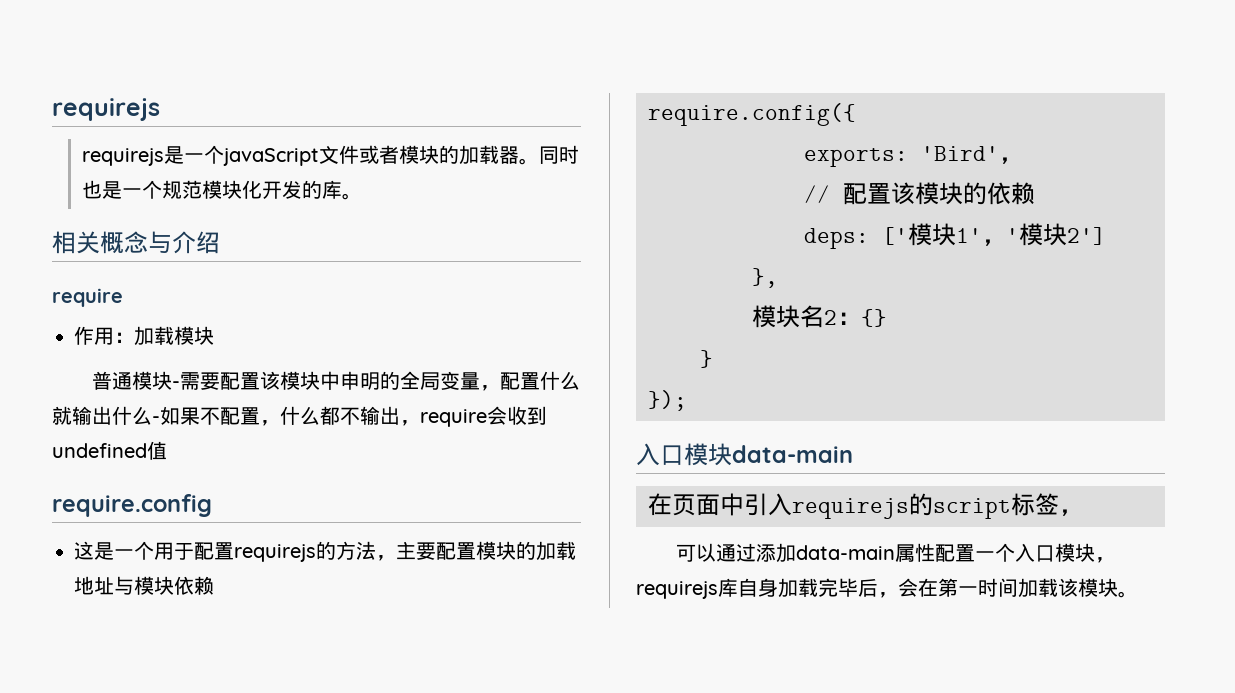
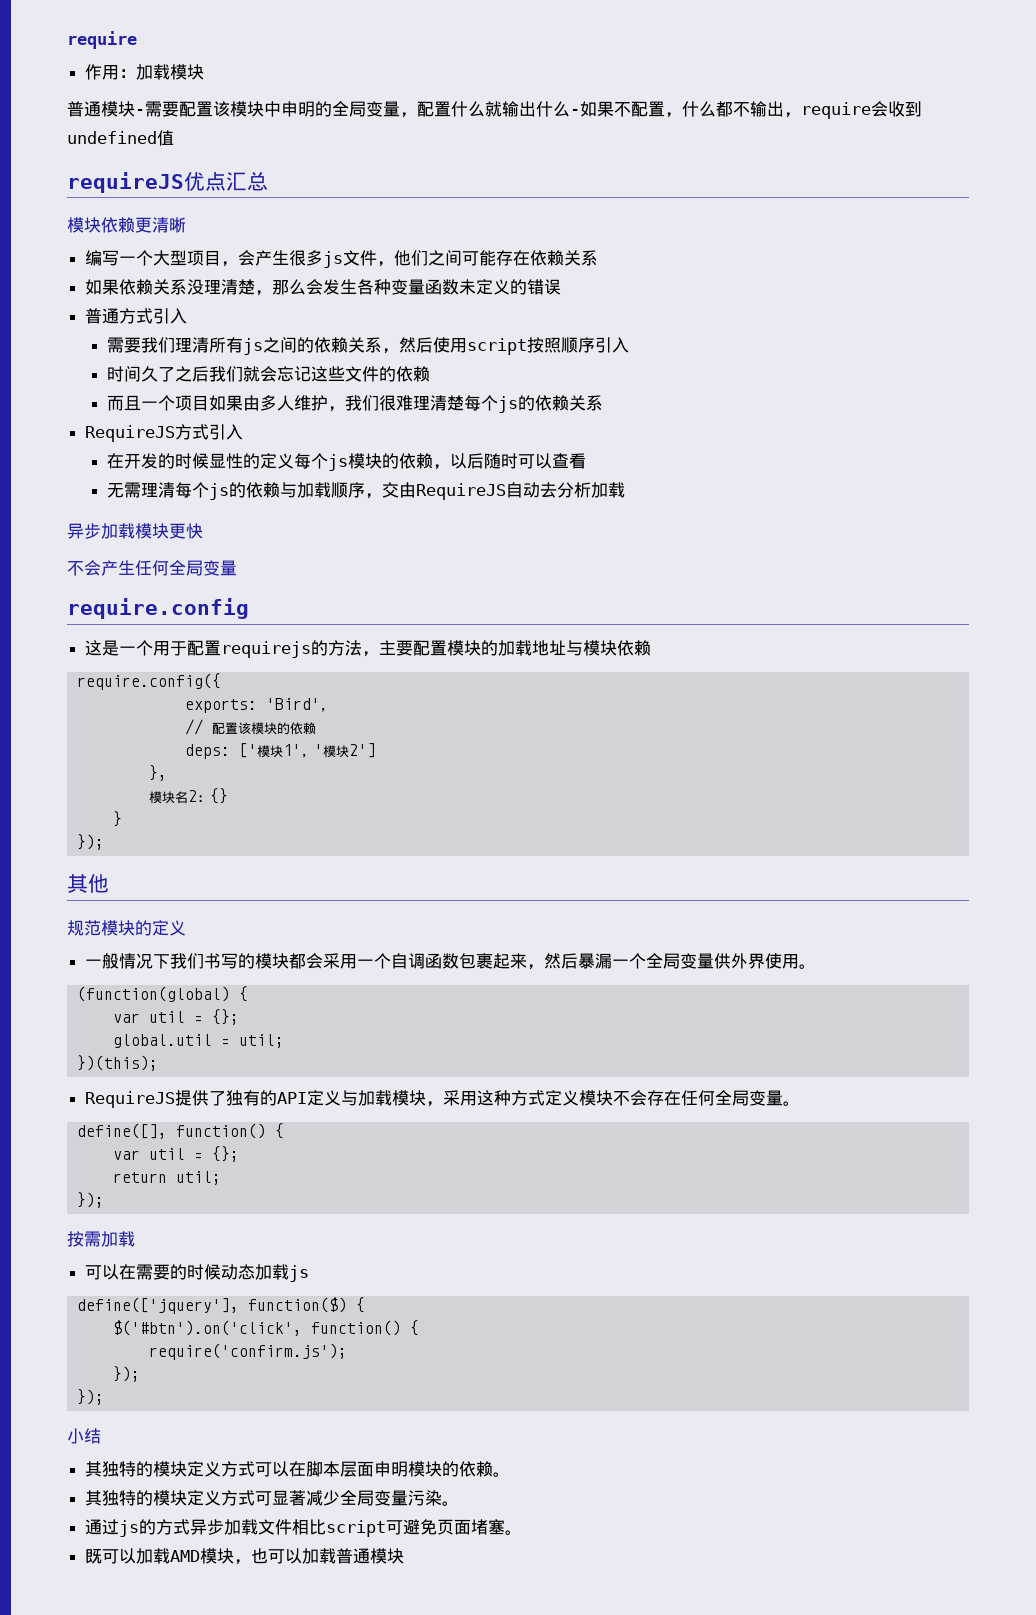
[52,98,160,121] [81,145,579,166] [81,180,362,200] [52,231,220,254] requirejs // requirejs是一个javaScript文件或者模块的加载器。同时也是一个规范模块化开发的库。 // 相关概念与介绍 // -> (67, 40) none
(167, 450) none -> [67,171,268,193] [67,217,186,233] [85,250,599,268] [85,279,562,296] [85,308,188,324] [106,337,629,355] [106,366,430,382] [106,395,603,413] [85,424,244,442] [106,453,586,471] [106,482,625,500] [67,523,203,539] [67,560,237,576] // requireJS优点汇总 // 模块依赖更清晰 // 编写一个大型项目，会产生很多js文件，他们之间可能存在依赖关系 // 如果依赖关系没理清楚，那么会发生各种变量函数未定义的错误 // 普通方式引入 // 需要我们理清所有js之间的依赖关系，然后使用script按照顺序引入 // 时间久了之后我们就会忘记这些文件的依赖 // 而且一个项目如果由多人维护，我们很难理清楚每个js的依赖关系 // RequireJS方式引入 // 在开发的时候显性的定义每个js模块的依赖，以后随时可以查看 // 无需理清每个js的依赖与加载顺序，交由RequireJS自动去分析加载 // 异步加载模块更快 // 不会产生任何全局变量
[636,443,853,466] [648,493,1083,519] [676,543,1116,563] [636,578,1138,599] 入口模块data-main // 在页面中引入requirejs的script标签， // 可以通过添加data-main属性配置一个入口模块，requirejs库自身加载完毕后，会在第一时间加载该模块。 -> [67,874,109,893] [67,920,186,936] [85,953,817,970] [76,986,248,1002] [112,1009,239,1025] [112,1034,284,1048] [76,1055,158,1071] [85,1090,801,1108] [76,1123,284,1139] [112,1146,239,1162] [112,1171,221,1185] [76,1192,104,1208] [67,1231,135,1247] [85,1264,310,1282] [76,1297,365,1314] [112,1320,419,1336] [148,1343,347,1360] [112,1366,140,1382] [76,1389,104,1405] [67,1428,101,1444] [85,1461,511,1477] [85,1490,460,1506] [85,1519,523,1537] [85,1548,405,1565] 其他 // 规范模块的定义 // 一般情况下我们书写的模块都会采用一个自调函数包裹起来，然后暴漏一个全局变量供外界使用。 // (function(global) { // var util = {}; // global.util = util; // })(this); // RequireJS提供了独有的API定义与加载模块，采用这种方式定义模块不会存在任何全局变量。 // define([], function() { // var util = {}; // return util; // }); // 按需加载 // 可以在需要的时候动态加载js // define(['jquery'], function($) { // $('#btn').on('click', function() { // require('confirm.js'); // }); // }); // 小结 // 其独特的模块定义方式可以在脚本层面申明模块的依赖。 // 其独特的模块定义方式可显著减少全局变量污染。 // 通过js的方式异步加载文件相比script可避免页面堵塞。 // 既可以加载AMD模块，也可以加载普通模块

